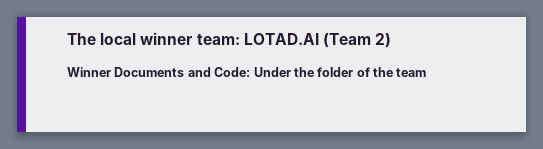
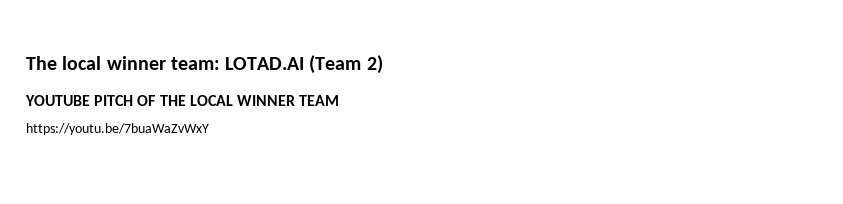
[67,67,427,77] Winner Documents and Code: Under the folder of the team -> [25,95,340,106] [26,123,209,135] YOUTUBE PITCH OF THE LOCAL WINNER TEAM // https://youtu.be/7buaWaZvWxY

